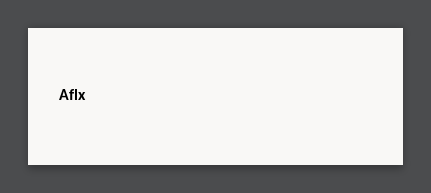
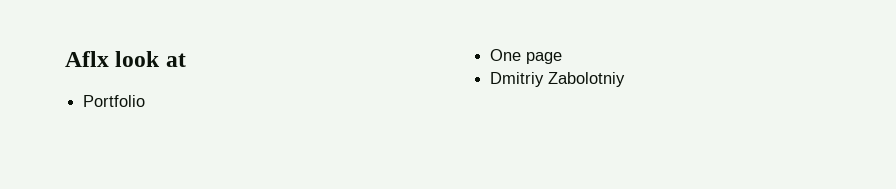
(86, 94) none -> [115,51,186,67] [83,95,146,107] [490,49,563,64] [490,72,626,87] look at // Portfolio // One page // Dmitriy Zabolotniy

